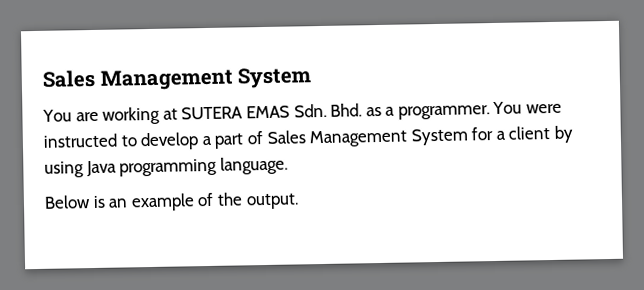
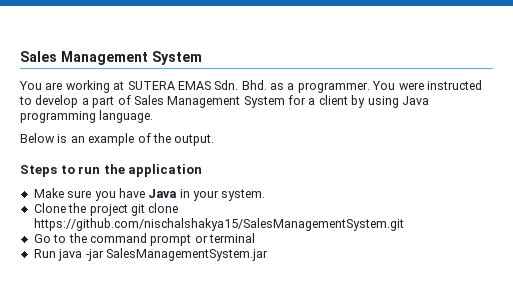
(299, 201) none -> [20,164,203,177] [33,188,266,201] [33,203,179,216] [33,218,404,231] [33,233,255,246] [33,248,268,261] // Steps to run the application // Make sure you have Java in your system. // Clone the project git clone https://github.com/nischalshakya15/SalesManagementSystem.git // Go to the command prompt or terminal // Run java -jar SalesManagementSystem.jar

